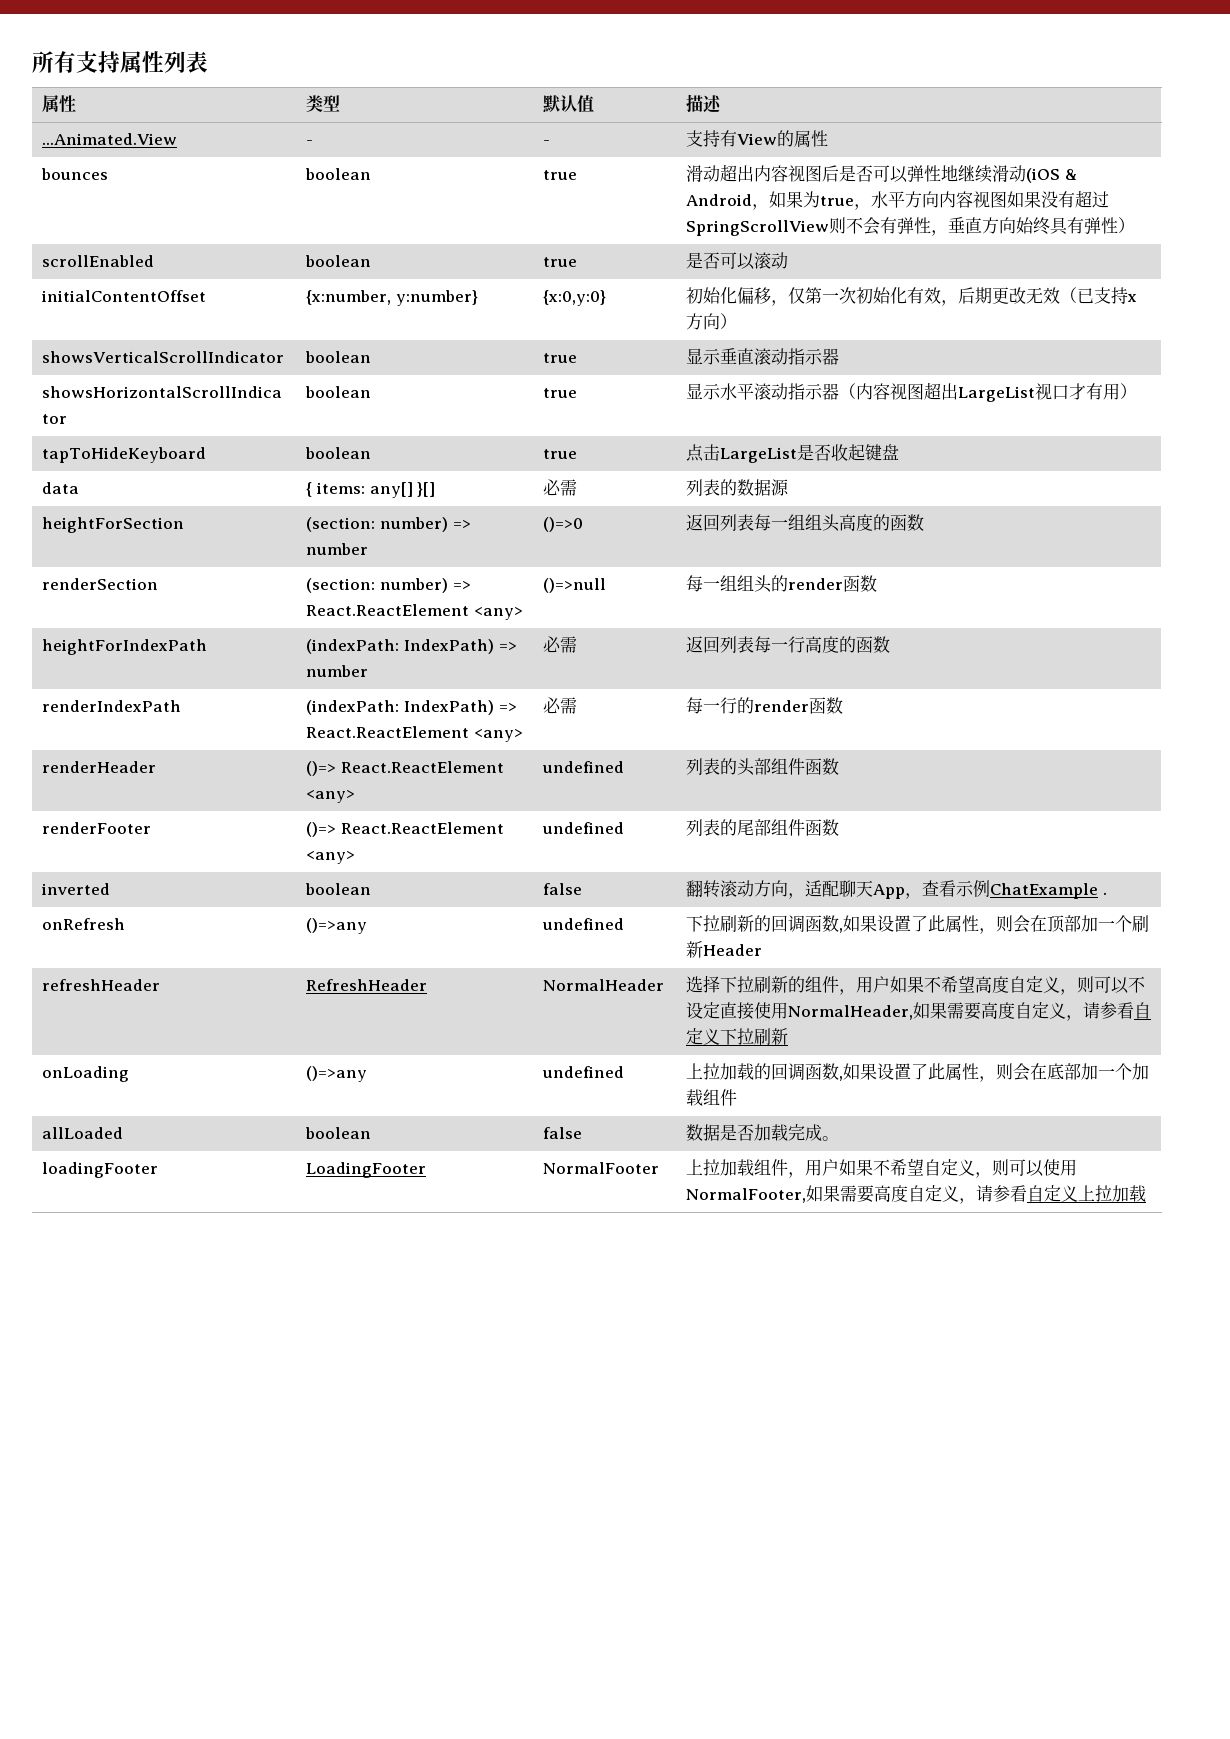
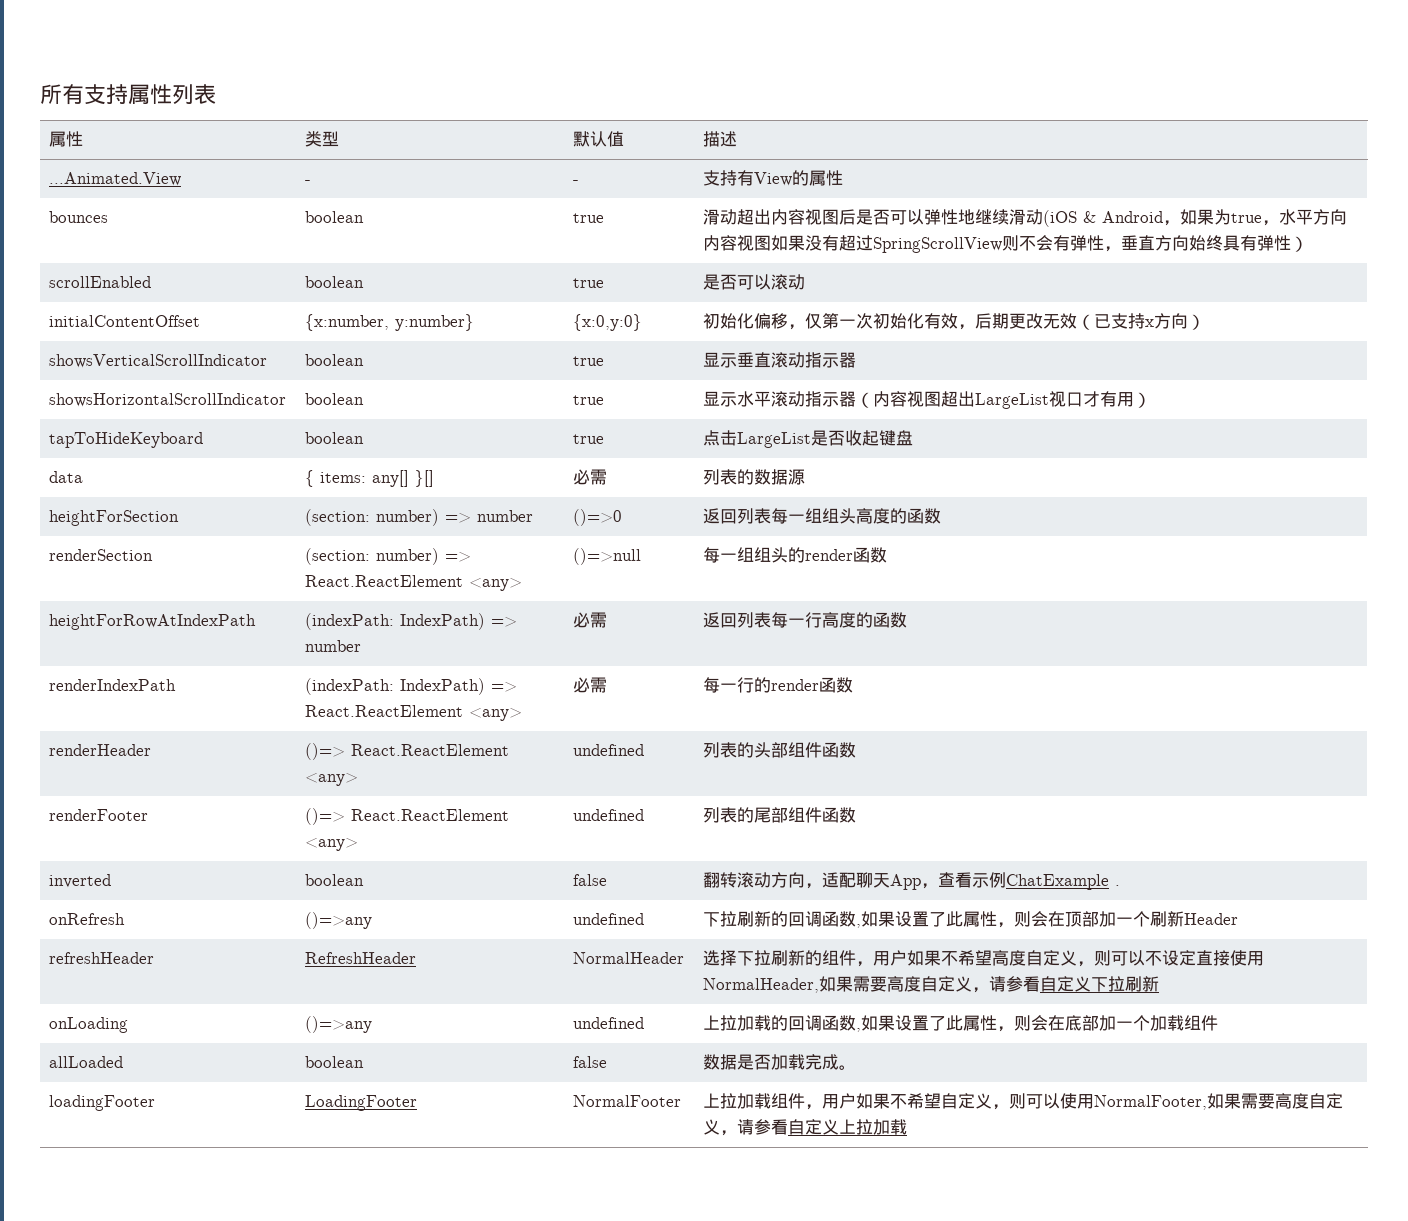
[42,639,208,655] heightForIndexPath -> [49,614,257,630] heightForRowAtIndexPath

